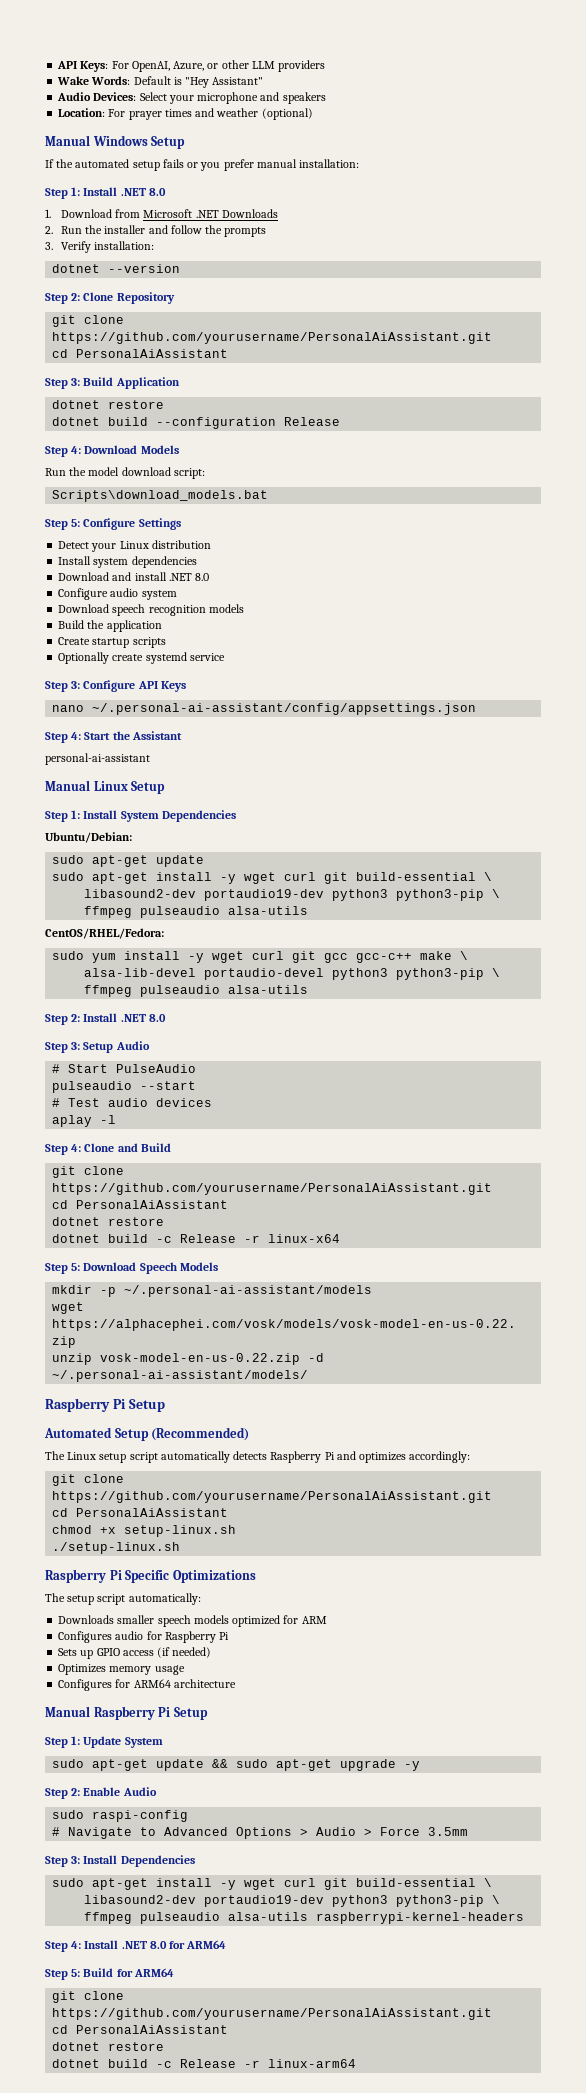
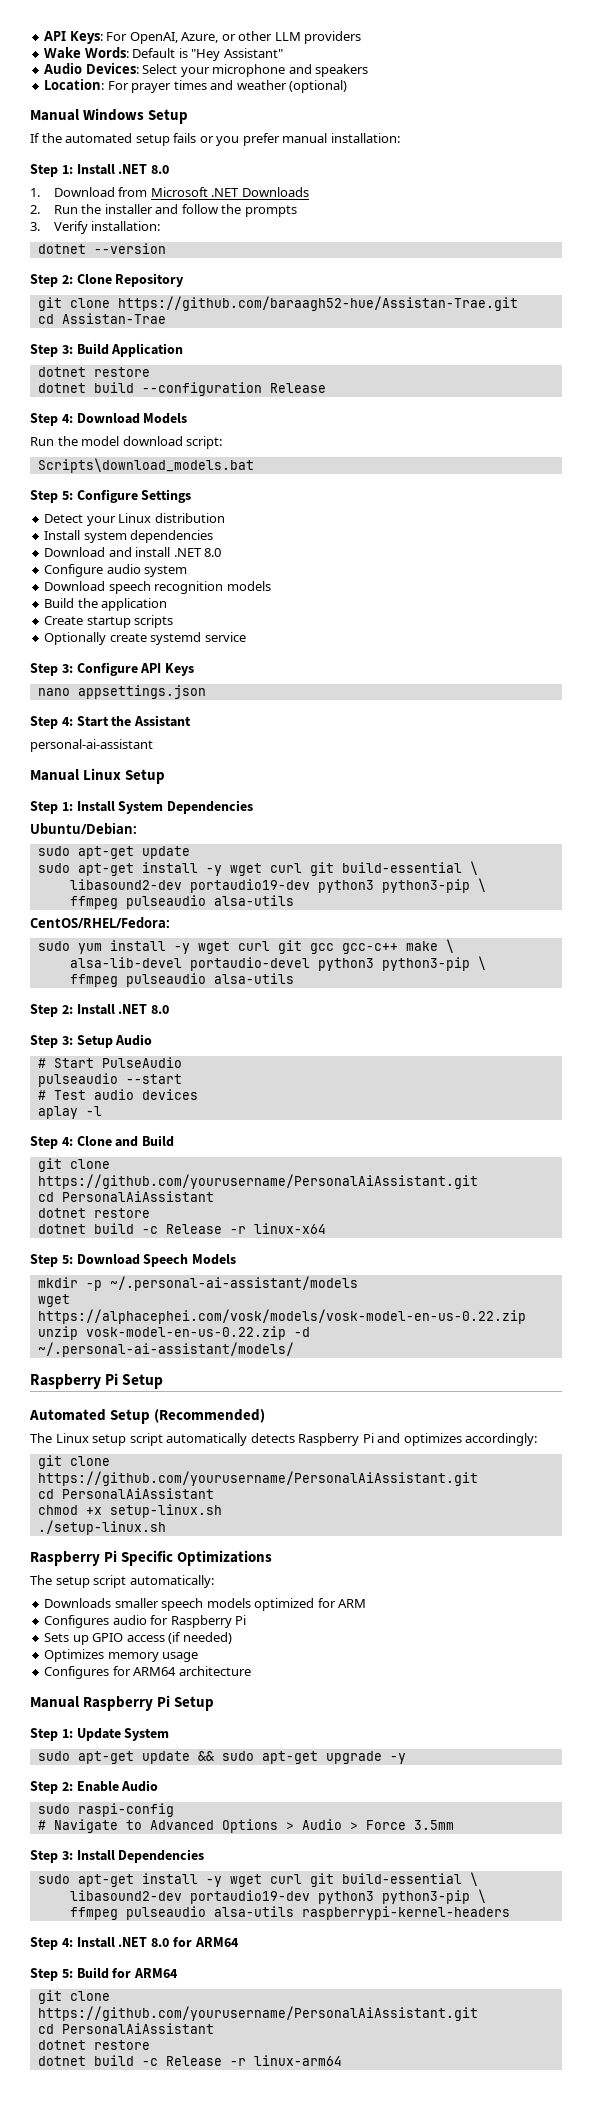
[52,332,493,344] [52,349,229,358] https://github.com/yourusername/PersonalAiAssistant.git // cd PersonalAiAssistant -> [117,296,518,311] [37,313,166,324] https://github.com/baraagh52-hue/Assistan-Trae.git // cd Assistan-Trae
[92,703,477,715] ~/.personal-ai-assistant/config/appsettings.json -> [77,685,206,699] appsettings.json

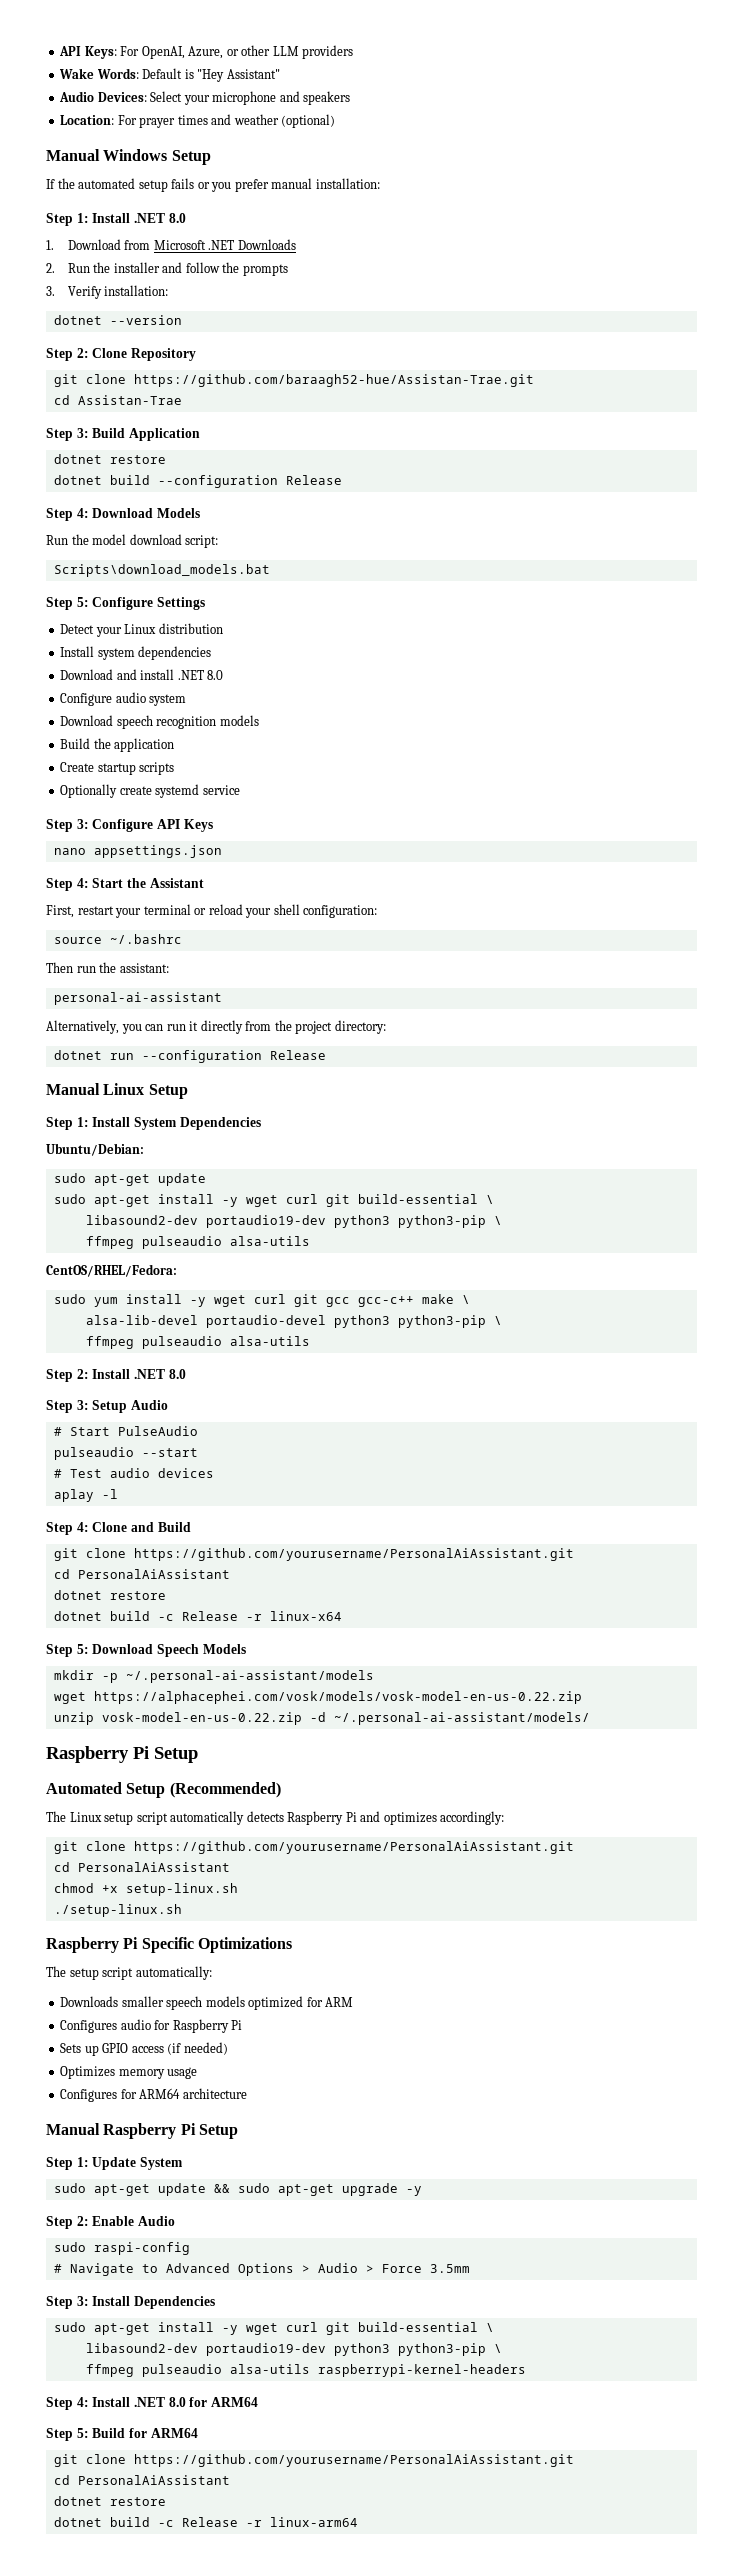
[30,739,153,752] personal-ai-assistant -> [46,904,378,918] [53,934,182,944] [46,962,169,973] [53,992,222,1005] [46,1020,386,1034] [53,1050,326,1063] First, restart your terminal or reload your shell configuration: // source ~/.bashrc // Then run the assistant: // personal-ai-assistant // Alternatively, you can run it directly from the project directory: // dotnet run --configuration Release

